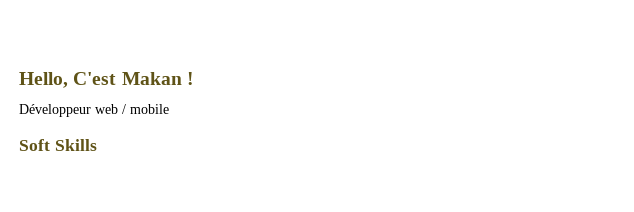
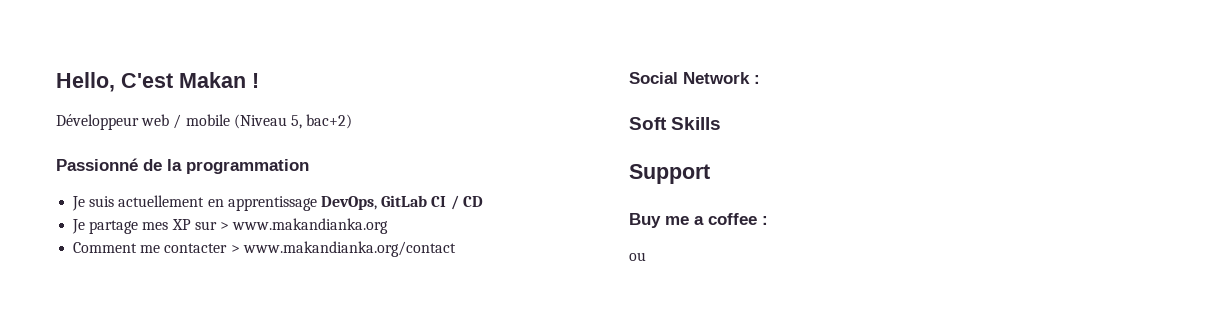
[19,139,97,151] // Soft Skills -> [233,114,353,129] [56,158,309,174] [72,195,483,211] [72,218,389,234] [73,241,456,257] [629,72,760,84] [629,117,722,130] [629,164,710,184] [629,213,768,228] [629,252,646,261] (Niveau 5, bac+2) // Passionné de la programmation // Je suis actuellement en apprentissage DevOps, GitLab CI / CD // Je partage mes XP sur > www.makandianka.org // Comment me contacter > www.makandianka.org/contact // Social Network : // Soft Skills // Support // Buy me a coffee : // ou

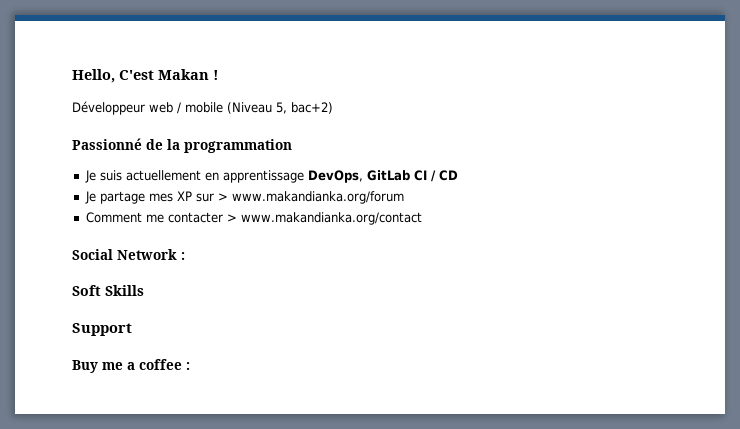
[232,218,389,234] www.makandianka.org -> [231,191,404,204] www.makandianka.org/forum
[629,252,646,261] // ou -> (190, 366) none

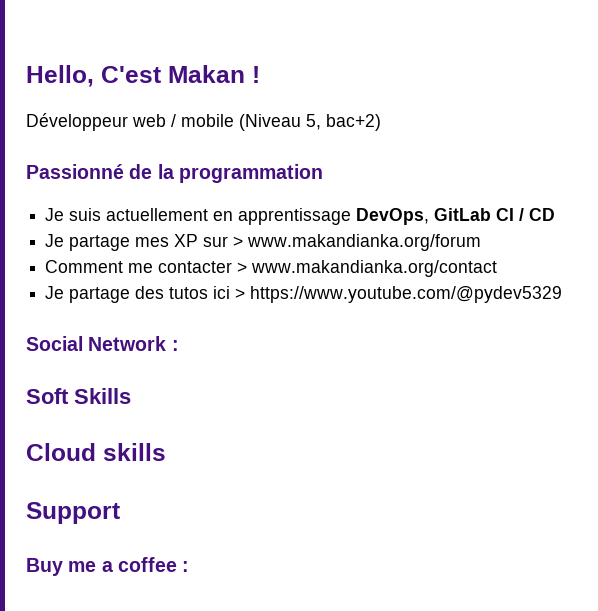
(422, 218) none -> [45,286,563,303] // Je partage des tutos ici > https://www.youtube.com/@pydev5329
(144, 290) none -> [26,443,166,461] // Cloud skills

